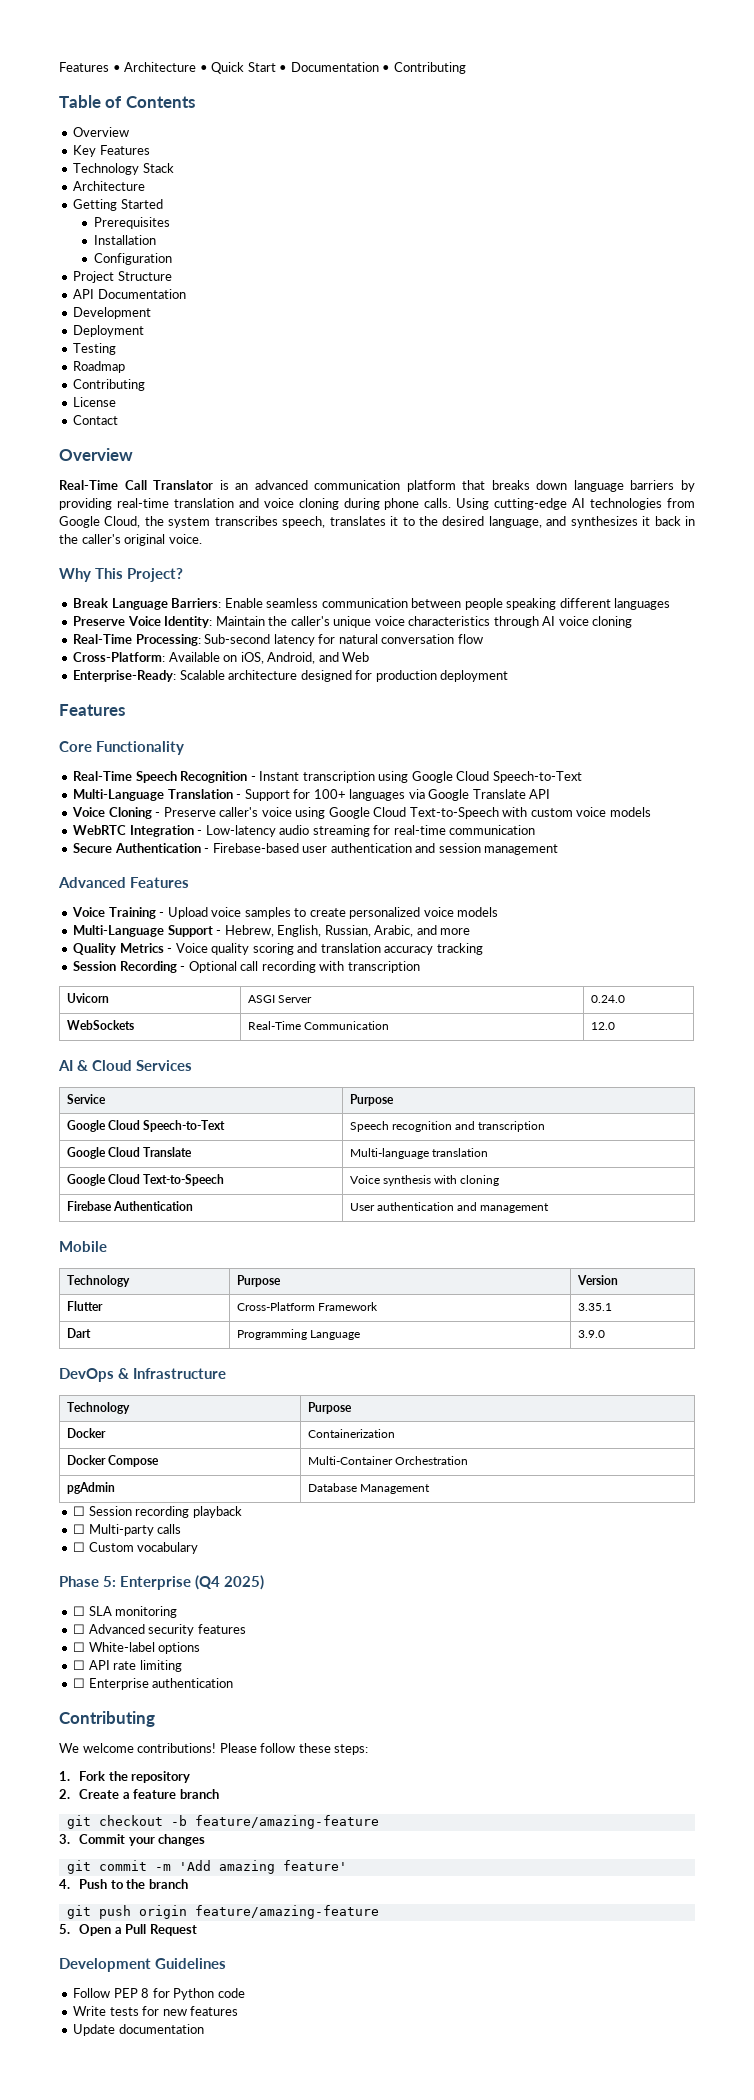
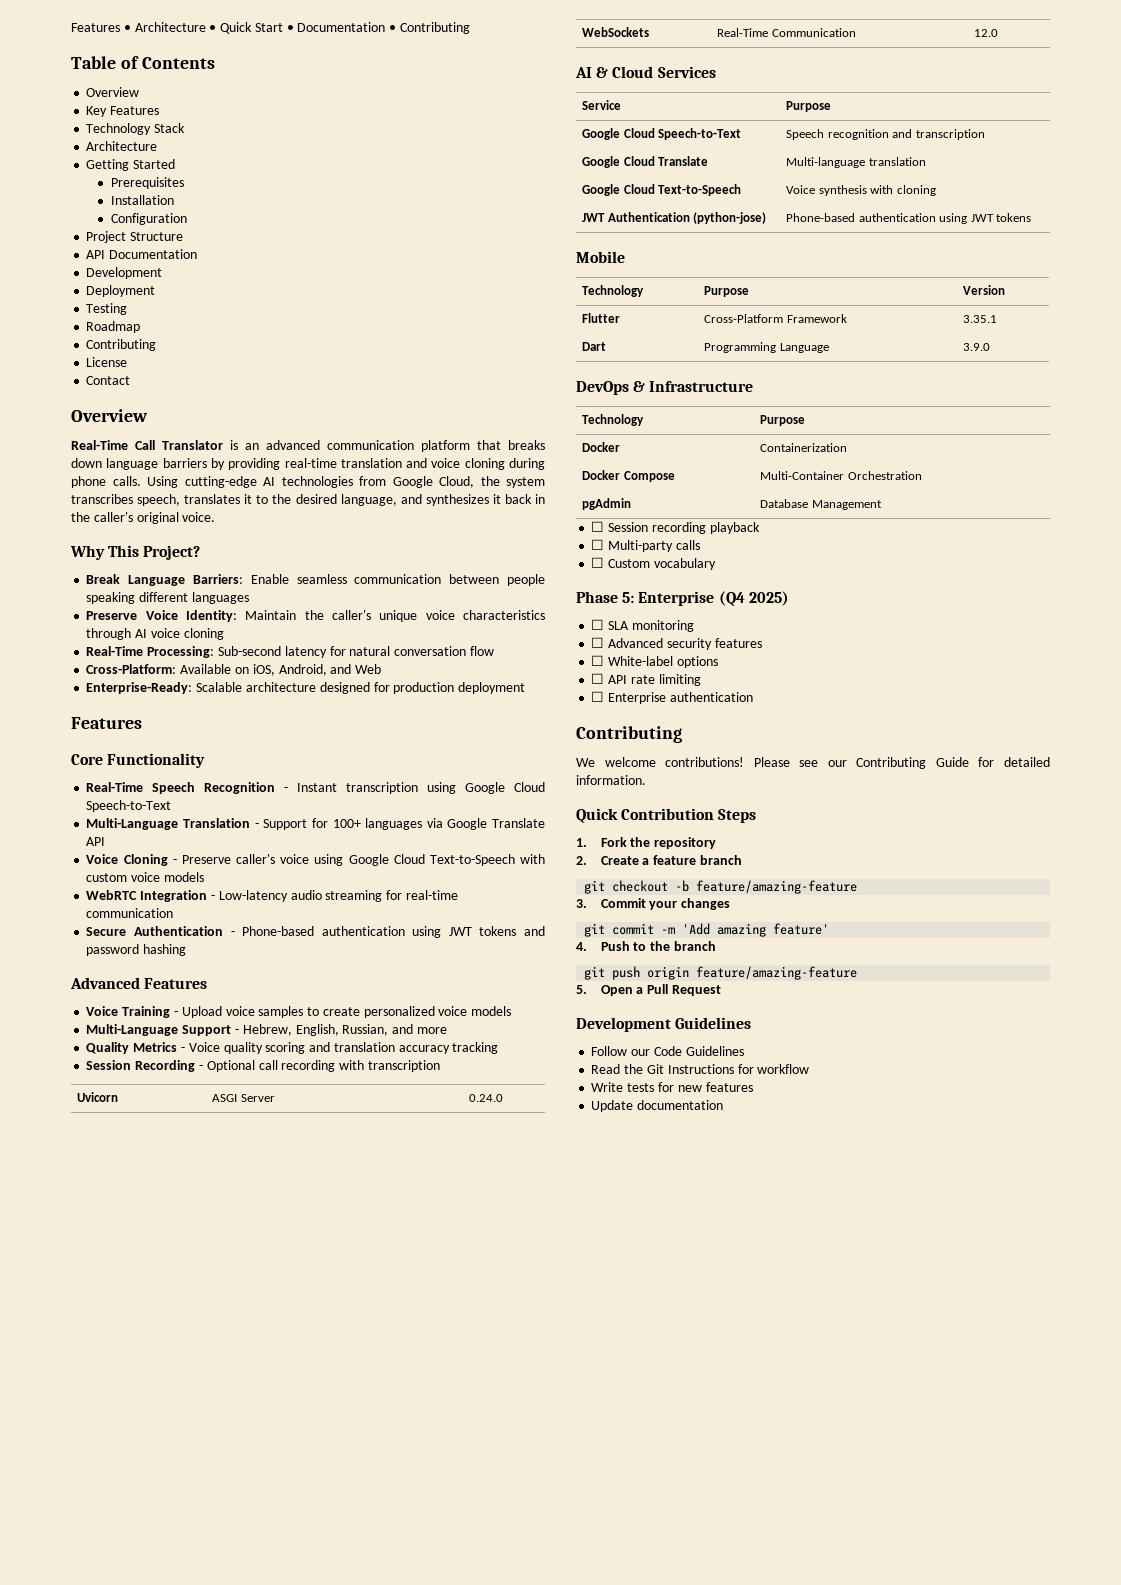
[212,843,559,855] Firebase-based user authentication and session management -> [242,926,545,938] [86,944,187,956] Phone-based authentication using JWT tokens and password hashing
[374,925,414,937] Arabic, -> (389, 1030) none
[67,1201,194,1211] [350,1202,550,1213] Firebase Authentication | User authentication and management -> [582,212,767,224] [786,213,1031,224] JWT Authentication (python-jose) | Phone-based authentication using JWT tokens
[260,1743,369,1755] follow these steps: -> [799,757,1050,769] [576,775,646,785] [576,808,757,823] see our Contributing Guide for detailed information. // Quick Contribution Steps
[113,1988,245,2000] PEP 8 for Python code -> [631,1046,744,1056] [591,1064,810,1074] our Code Guidelines // Read the Git Instructions for workflow

